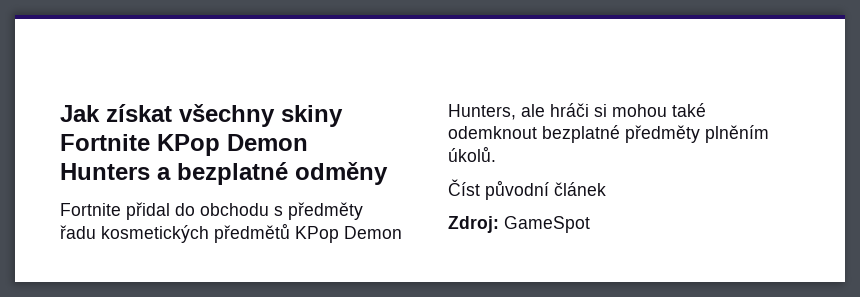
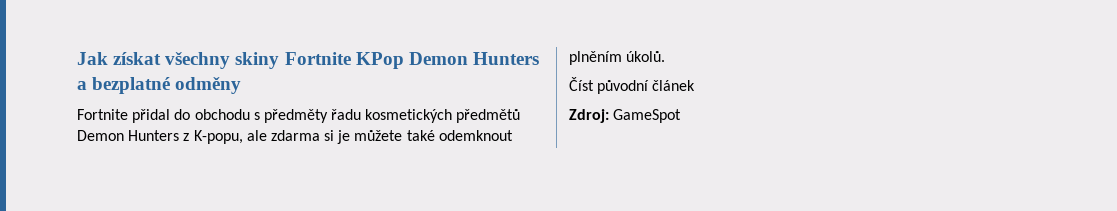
[295,226,402,243] [448,103,706,120] [448,125,700,143] KPop Demon Hunters, ale hráči si mohou také odemknout bezplatné předměty -> [77,130,513,144] Demon Hunters z K-popu, ale zdarma si je můžete také odemknout

